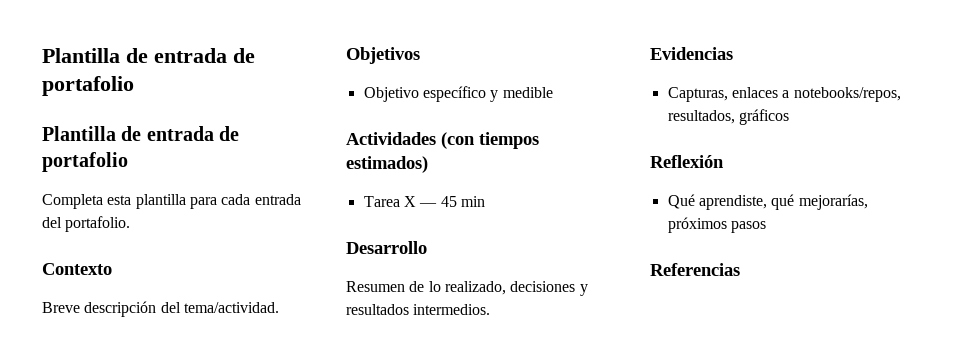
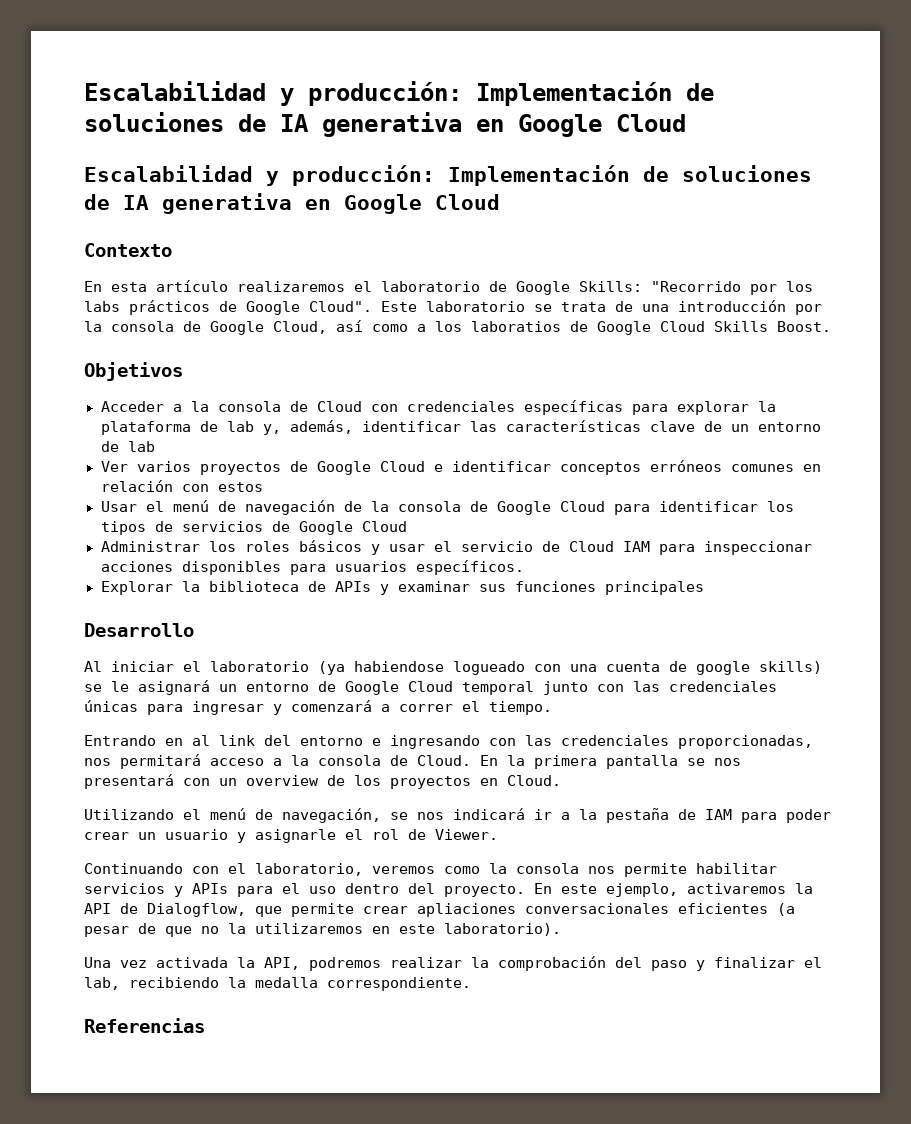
[42,48,255,63] [42,76,134,96] [42,126,240,141] [42,152,128,172] [42,194,301,209] [42,216,131,232] [42,263,112,275] [42,301,279,317] [346,47,420,64] [363,86,553,102] [346,132,539,149] [346,156,428,173] [363,196,485,207] [346,241,427,254] [346,281,588,296] [346,304,491,315] [650,47,733,60] [667,87,901,102] [667,109,789,125] [650,155,724,168] [667,194,868,210] [667,217,766,233] Plantilla de entrada de portafolio // Plantilla de entrada de portafolio // Completa esta plantilla para cada entrada del portafolio. // Contexto // Breve descripción del tema/actividad. // Objetivos // Objetivo específico y medible // Actividades (con tiempos estimados) // Tarea X — 45 min // Desarrollo // Resumen de lo realizado, decisiones y resultados intermedios. // Evidencias // Capturas, enlaces a notebooks/repos, resultados, gráficos // Reflexión // Qué aprendiste, qué mejorarías, próximos pasos -> [84,81,714,106] [84,112,686,137] [84,165,812,186] [84,193,500,214] [84,243,172,257] [84,280,813,295] [84,300,822,315] [84,320,831,335] [84,362,183,381] [100,400,776,415] [100,420,821,435] [100,441,155,452] [100,460,821,475] [100,480,263,492] [100,500,794,515] [100,521,407,535] [100,540,812,555] [100,560,524,575] [100,581,704,595] [84,623,194,637] [84,661,822,675] [84,680,777,695] [84,700,552,715] [84,735,813,749] [84,754,741,769] [84,774,561,789] [84,808,831,823] [84,829,498,843] [84,863,777,877] [84,883,813,897] [84,903,795,917] [84,923,561,937] [84,956,822,971] [84,977,471,991] Escalabilidad y producción: Implementación de soluciones de IA generativa en Google Cloud // Escalabilidad y producción: Implementación de soluciones de IA generativa en Google Cloud // Contexto // En esta artículo realizaremos el laboratorio de Google Skills: "Recorrido por los labs prácticos de Google Cloud". Este laboratorio se trata de una introducción por la consola de Google Cloud, así como a los laboratios de Google Cloud Skills Boost. // Objetivos // Acceder a la consola de Cloud con credenciales específicas para explorar la plataforma de lab y, además, identificar las características clave de un entorno de lab // Ver varios proyectos de Google Cloud e identificar conceptos erróneos comunes en relación con estos // Usar el menú de navegación de la consola de Google Cloud para identificar los tipos de servicios de Google Cloud // Administrar los roles básicos y usar el servicio de Cloud IAM para inspeccionar acciones disponibles para usuarios específicos. // Explorar la biblioteca de APIs y examinar sus funciones principales // Desarrollo // Al iniciar el laboratorio (ya habiendose logueado con una cuenta de google skills) se le asignará un entorno de Google Cloud temporal junto con las credenciales únicas para ingresar y comenzará a correr el tiempo. // Entrando en al link del entorno e ingresando con las credenciales proporcionadas, nos permitará acceso a la consola de Cloud. En la primera pantalla se nos presentará con un overview de los proyectos en Cloud. // Utilizando el menú de navegación, se nos indicará ir a la pestaña de IAM para poder crear un usuario y asignarle el rol de Viewer. // Continuando con el laboratorio, veremos como la consola nos permite habilitar servicios y APIs para el uso dentro del proyecto. En este ejemplo, activaremos la API de Dialogflow, que permite crear apliaciones conversacionales eficientes (a pesar de que no la utilizaremos en este laboratorio). // Una vez activada la API, podremos realizar la comprobación del paso y finalizar el lab, recibiendo la medalla correspondiente.

